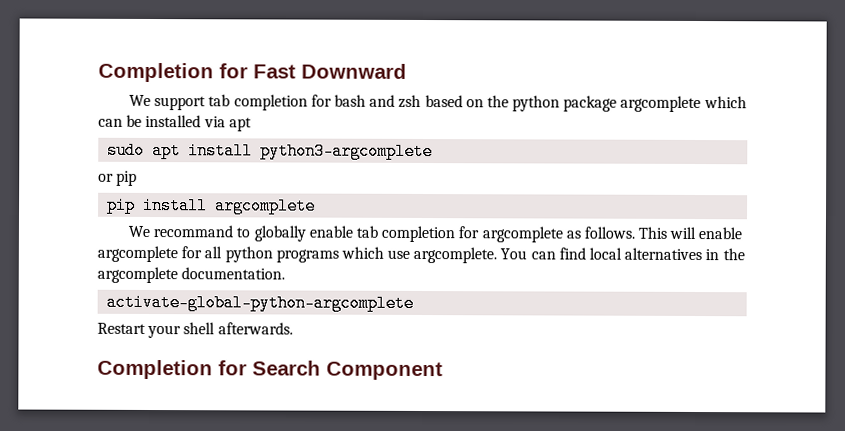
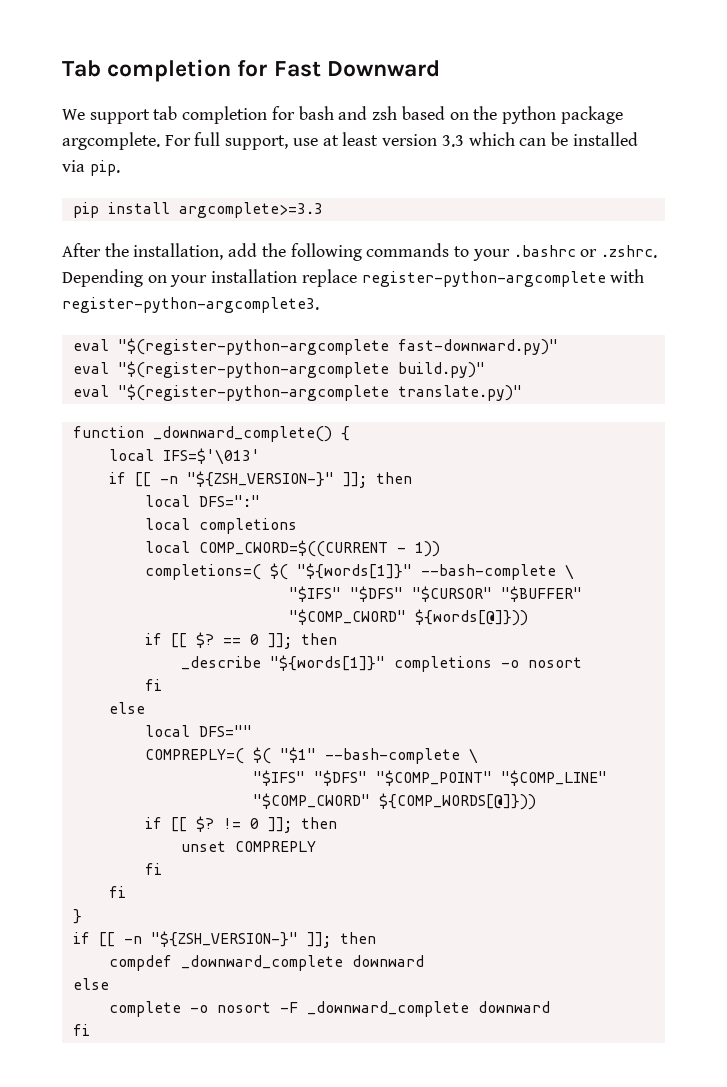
[98,62,214,83] Completion -> [62,59,232,82] Tab completion
[620,95,702,113] argcomplete -> [62,132,464,150] argcomplete. For full support, use at least version 3.3
[228,117,252,132] [107,141,434,161] [98,170,138,186] [107,196,317,215] [128,225,743,243] [97,245,745,264] [97,266,286,284] [106,293,415,312] [97,322,293,339] [97,359,443,381] apt // sudo apt install python3-argcomplete // or pip // pip install argcomplete // We recommand to globally enable tab completion for argcomplete as follows. This will enable argcomplete for all python programs which use argcomplete. You can find local alternatives in the argcomplete documentation. // activate-global-python-argcomplete // Restart your shell afterwards. // Completion for Search Component -> [89,160,120,176] [72,202,323,218] [62,243,657,261] [62,269,645,287] [62,297,319,313] [72,338,558,355] [72,361,485,378] [72,384,522,401] [72,426,350,442] [108,448,260,465] [108,471,412,488] [144,495,260,507] [144,518,297,534] [144,540,440,557] [144,563,574,580] [288,586,582,602] [288,609,528,626] [144,632,337,649] [180,655,582,672] [144,679,162,691] [108,702,145,714] [144,725,252,737] [144,747,478,764] [252,770,607,786] [252,793,536,810] [144,816,337,833] [180,841,316,852] [144,863,162,875] [108,886,126,898] [72,909,82,924] [72,931,376,948] [108,955,424,971] [72,978,109,990] [108,1001,550,1017] [72,1024,90,1036] pip. // pip install argcomplete>=3.3 // After the installation, add the following commands to your .bashrc or .zshrc. Depending on your installation replace register-python-argcomplete with register-python-argcomplete3. // eval "$(register-python-argcomplete fast-downward.py)" // eval "$(register-python-argcomplete build.py)" // eval "$(register-python-argcomplete translate.py)" // function _downward_complete() { // local IFS=$'\013' // if [[ -n "${ZSH_VERSION-}" ]]; then // local DFS=":" // local completions // local COMP_CWORD=$((CURRENT - 1)) // completions=( $( "${words[1]}" --bash-complete \ // "$IFS" "$DFS" "$CURSOR" "$BUFFER" "$COMP_CWORD" ${words[@]})) // if [[ $? == 0 ]]; then // _describe "${words[1]}" completions -o nosort // fi // else // local DFS="" // COMPREPLY=( $( "$1" --bash-complete \ // "$IFS" "$DFS" "$COMP_POINT" "$COMP_LINE" "$COMP_CWORD" ${COMP_WORDS[@]})) // if [[ $? != 0 ]]; then // unset COMPREPLY // fi // fi // } // if [[ -n "${ZSH_VERSION-}" ]]; then // compdef _downward_complete downward // else // complete -o nosort -F _downward_complete downward // fi

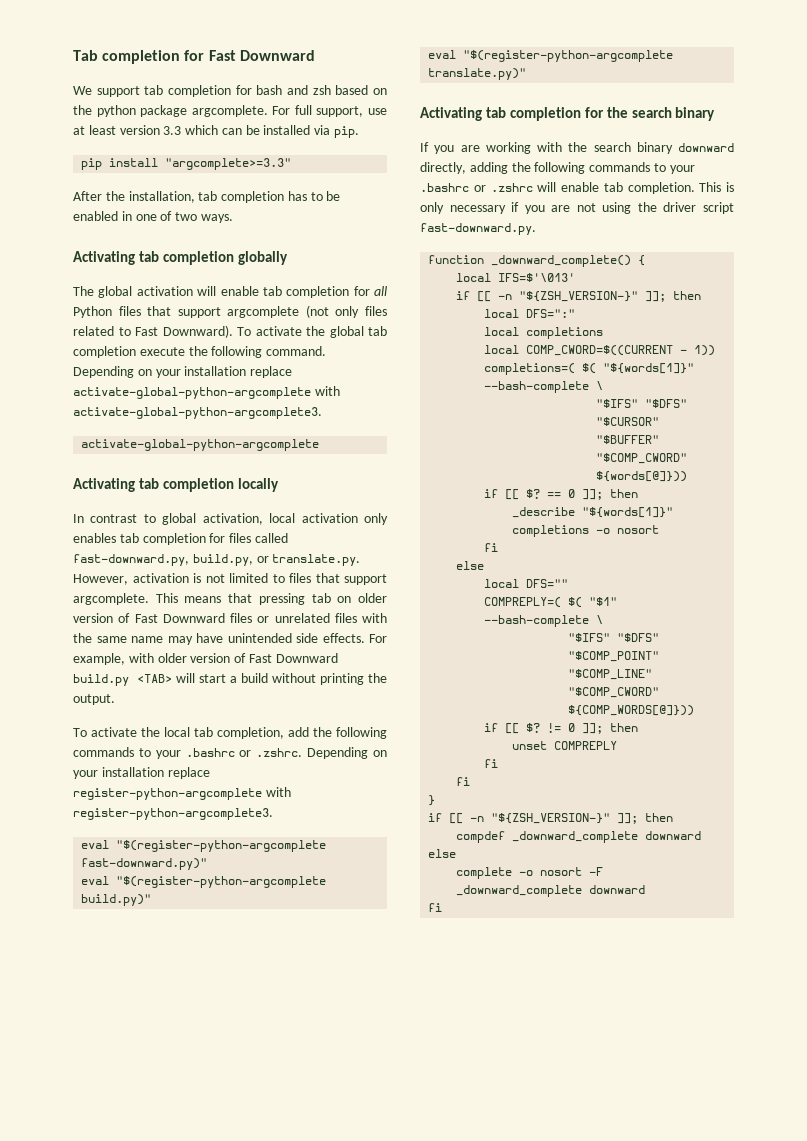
[178,202,323,218] argcomplete>=3.3 -> [165,158,292,170] "argcomplete>=3.3"
(224, 251) none -> [198,191,341,203] [73,211,233,223] [73,251,288,265] [73,286,387,298] [73,305,387,318] [73,325,387,338] [73,346,327,358] [73,366,293,378] [73,386,340,399] [73,407,322,419] [81,439,320,451] [73,478,279,492] [73,513,388,525] [73,533,288,545] [73,554,361,566] [73,573,387,585] [73,593,387,605] [73,613,387,623] [73,633,387,645] [73,653,338,665] [73,673,387,686] [73,694,115,705] [73,727,284,739] tab completion has to be enabled in one of two ways. // Activating tab completion globally // The global activation will enable tab completion for all Python files that support argcomplete (not only files related to Fast Downward). To activate the global tab completion execute the following command. Depending on your installation replace activate-global-python-argcomplete with activate-global-python-argcomplete3. // activate-global-python-argcomplete // Activating tab completion locally // In contrast to global activation, local activation only enables tab completion for files called fast-downward.py, build.py, or translate.py. However, activation is not limited to files that support argcomplete. This means that pressing tab on older version of Fast Downward files or unrelated files with the same name may have unintended side effects. For example, with older version of Fast Downward build.py <TAB> will start a build without printing the output. // To activate the local tab completion,
(522, 393) none -> [420,107,716,121] [420,142,734,154] [420,162,695,174] [420,182,734,194] [420,202,734,214] [420,223,536,235] // Activating tab completion for the search binary // If you are working with the search binary downward directly, adding the following commands to your .bashrc or .zshrc will enable tab completion. This is only necessary if you are not using the driver script fast-downward.py.

